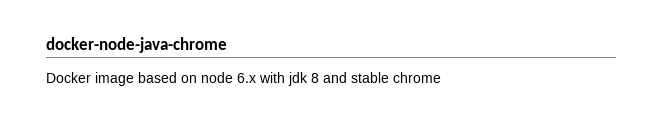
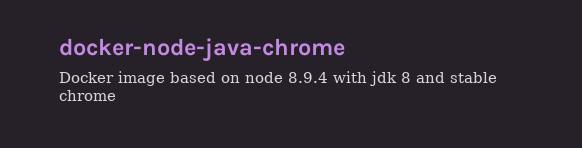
[237,73,256,83] 6.x -> [288,72,328,83] 8.9.4

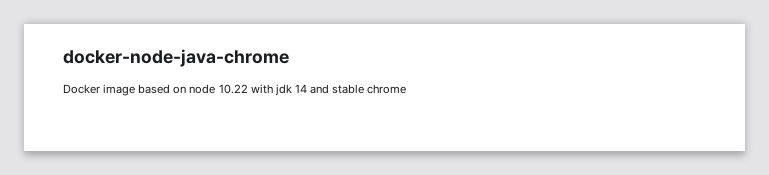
[288,72,328,83] 8.9.4 -> [218,84,248,94] 10.22
[401,72,411,83] 8 -> [294,84,307,93] 14

